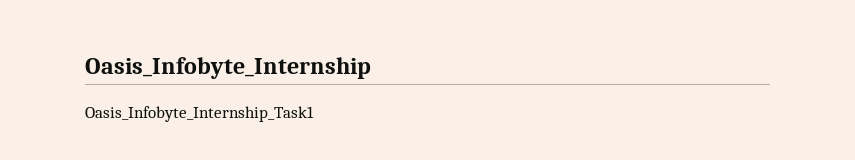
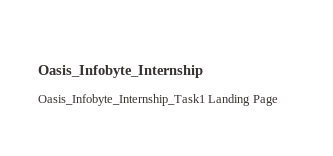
(314, 114) none -> [208,94,278,106] Landing Page

